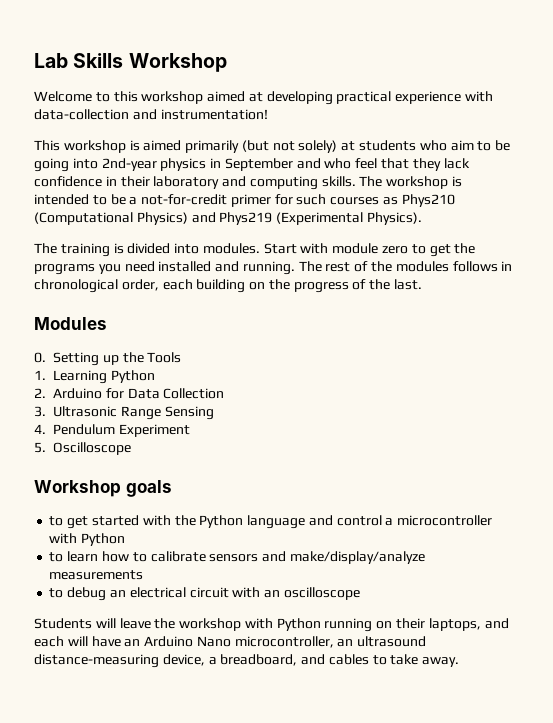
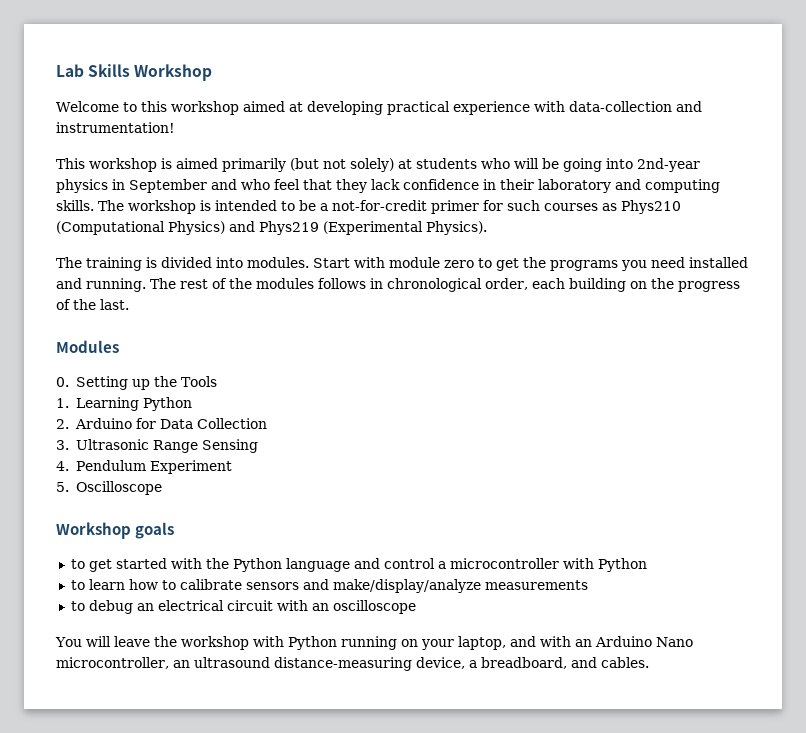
[450,140,492,151] aim to -> [514,158,539,169] will
[34,618,92,629] Students -> [55,637,82,647] You
[396,618,509,631] [34,636,121,647] their laptops, and each will have -> [420,636,571,650] your laptop, and with
[328,654,460,667] cables to take away. -> [600,657,649,668] cables.

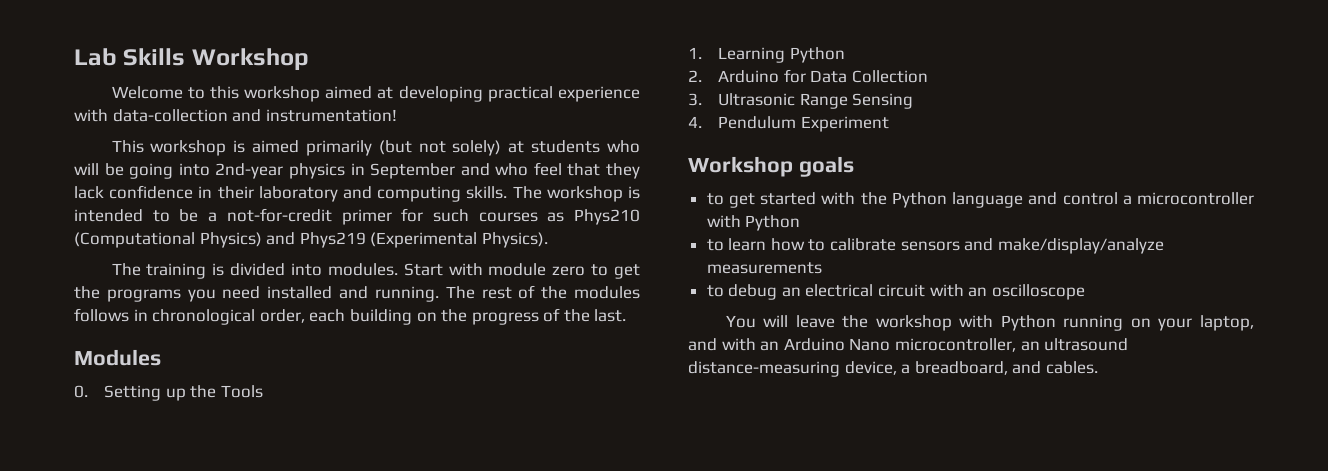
[56,481,162,495] // 5. Oscilloscope -> (889, 124) none

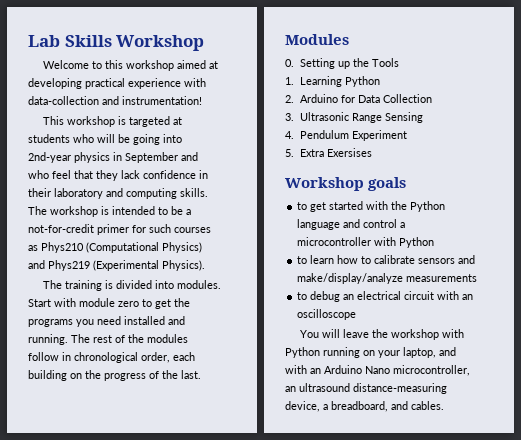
[252,140,502,156] aimed primarily (but not solely) -> [128,116,170,127] targeted
[74,308,129,322] follows -> [28,352,59,361] follow
(889, 124) none -> [285,148,372,157] // 5. Extra Exersises

